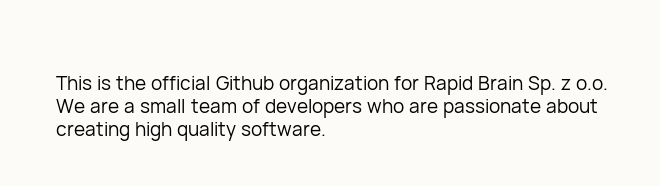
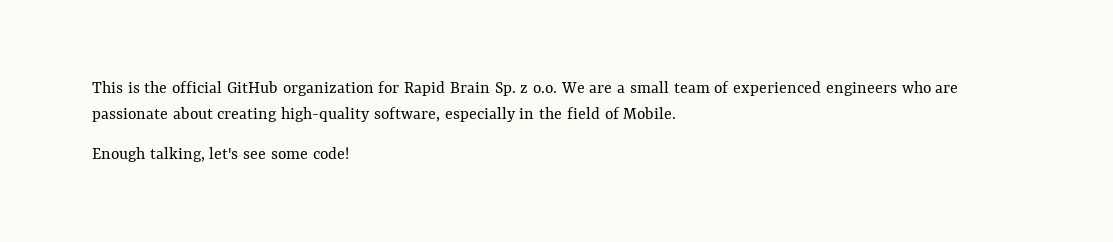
[215,76,274,90] Github -> [226,81,278,93] GitHub
[264,99,362,118] developers -> [733,81,897,96] experienced engineers
[135,122,327,141] high quality software. -> [281,107,677,122] [92,147,349,162] high-quality software, especially in the field of Mobile. // Enough talking, let's see some code!

